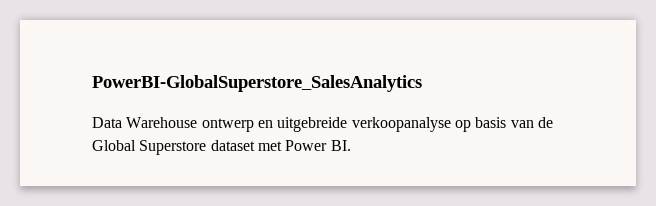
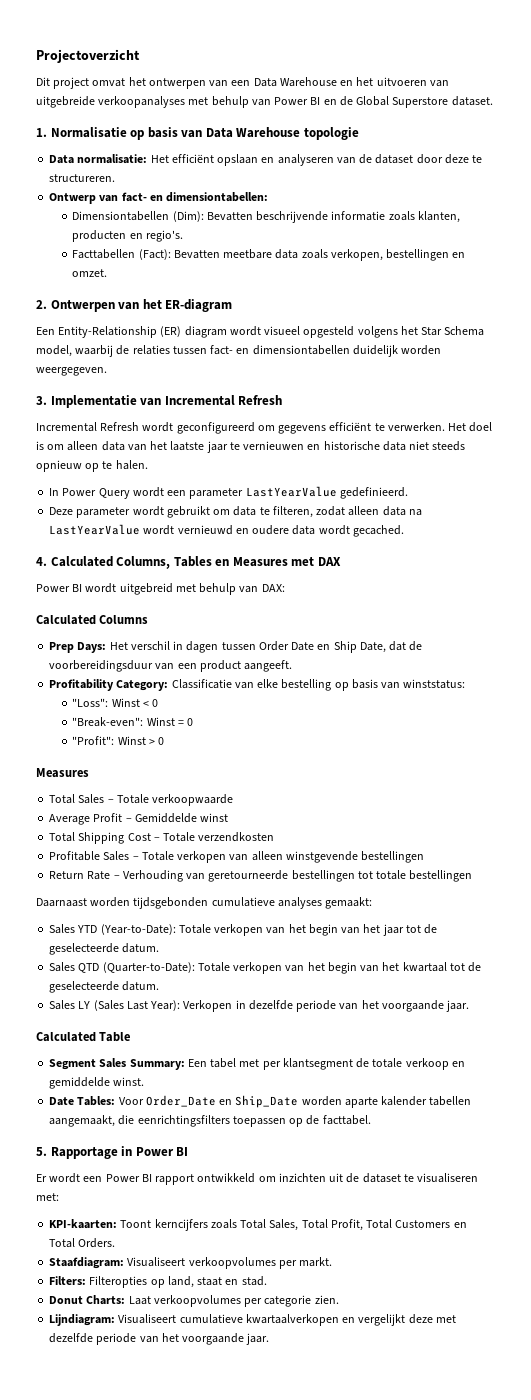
[92,75,422,92] [92,117,553,132] [92,140,351,155] PowerBI-GlobalSuperstore_SalesAnalytics // Data Warehouse ontwerp en uitgebreide verkoopanalyse op basis van de Global Superstore dataset met Power BI. -> [36,49,140,63] [36,77,449,89] [36,96,493,108] [36,127,359,140] [49,154,483,166] [49,174,116,182] [49,192,269,204] [72,211,460,223] [72,230,183,242] [72,249,466,261] [72,269,108,277] [36,299,233,312] [36,326,485,338] [36,345,442,357] [36,367,107,376] [36,395,283,408] [36,422,493,434] [36,441,466,453] [36,460,148,472] [49,486,408,499] [49,506,422,518] [49,524,404,537] [36,556,341,569] [36,583,285,595] [36,615,149,625] [49,641,423,653] [49,660,293,672] [49,679,466,691] [72,698,159,707] [72,717,194,727] [72,736,165,745] [36,768,89,778] [49,794,234,806] [49,813,229,825] [49,832,275,844] [49,851,425,863] [49,870,473,882] [36,897,373,909] [49,924,438,936] [49,943,160,955] [49,962,482,974] [49,981,160,993] [49,1000,470,1012] [36,1032,131,1042] [49,1058,465,1070] [49,1077,145,1089] [49,1095,472,1108] [49,1115,371,1127] [36,1146,189,1159] [36,1173,479,1185] [36,1193,59,1201] [49,1219,467,1231] [49,1238,116,1248] [49,1257,333,1269] [49,1276,267,1288] [49,1295,339,1307] [49,1314,456,1326] [49,1333,270,1345] Projectoverzicht // Dit project omvat het ontwerpen van een Data Warehouse en het uitvoeren van uitgebreide verkoopanalyses met behulp van Power BI en de Global Superstore dataset. // 1. Normalisatie op basis van Data Warehouse topologie // Data normalisatie: Het efficiënt opslaan en analyseren van de dataset door deze te structureren. // Ontwerp van fact- en dimensiontabellen: // Dimensiontabellen (Dim): Bevatten beschrijvende informatie zoals klanten, producten en regio's. // Facttabellen (Fact): Bevatten meetbare data zoals verkopen, bestellingen en omzet. // 2. Ontwerpen van het ER-diagram // Een Entity-Relationship (ER) diagram wordt visueel opgesteld volgens het Star Schema model, waarbij de relaties tussen fact- en dimensiontabellen duidelijk worden weergegeven. // 3. Implementatie van Incremental Refresh // Incremental Refresh wordt geconfigureerd om gegevens efficiënt te verwerken. Het doel is om alleen data van het laatste jaar te vernieuwen en historische data niet steeds opnieuw op te halen. // In Power Query wordt een parameter LastYearValue gedefinieerd. // Deze parameter wordt gebruikt om data te filteren, zodat alleen data na LastYearValue wordt vernieuwd en oudere data wordt gecached. // 4. Calculated Columns, Tables en Measures met DAX // Power BI wordt uitgebreid met behulp van DAX: // Calculated Columns // Prep Days: Het verschil in dagen tussen Order Date en Ship Date, dat de voorbereidingsduur van een product aangeeft. // Profitability Category: Classificatie van elke bestelling op basis van winststatus: // "Loss": Winst < 0 // "Break-even": Winst = 0 // "Profit": Winst > 0 // Measures // Total Sales – Totale verkoopwaarde // Average Profit – Gemiddelde winst // Total Shipping Cost – Totale verzendkosten // Profitable Sales – Totale verkopen van alleen winstgevende bestellingen // Return Rate – Verhouding van geretourneerde bestellingen tot totale bestellingen // Daarnaast worden tijdsgebonden cumulatieve analyses gemaakt: // Sales YTD (Year-to-Date): Totale verkopen van het begin van het jaar tot de geselecteerde datum. // Sales QTD (Quarter-to-Date): Totale verkopen van het begin van het kwartaal tot de geselecteerde datum. // Sales LY (Sales Last Year): Verkopen in dezelfde periode van het voorgaande jaar. // Calculated Table // Segment Sales Summary: Een tabel met per klantsegment de totale verkoop en gemiddelde winst. // Date Tables: Voor Order_Date en Ship_Date worden aparte kalender tabellen aangemaakt, die eenrichtingsfilters toepassen op de facttabel. // 5. Rapportage in Power BI // Er wordt een Power BI rapport ontwikkeld om inzichten uit de dataset te visualiseren met: // KPI-kaarten: Toont kerncijfers zoals Total Sales, Total Profit, Total Customers en Total Orders. // Staafdiagram: Visualiseert verkoopvolumes per markt. // Filters: Filteropties op land, staat en stad. // Donut Charts: Laat verkoopvolumes per categorie zien. // Lijndiagram: Visualiseert cumulatieve kwartaalverkopen en vergelijkt deze met dezelfde periode van het voorgaande jaar.

